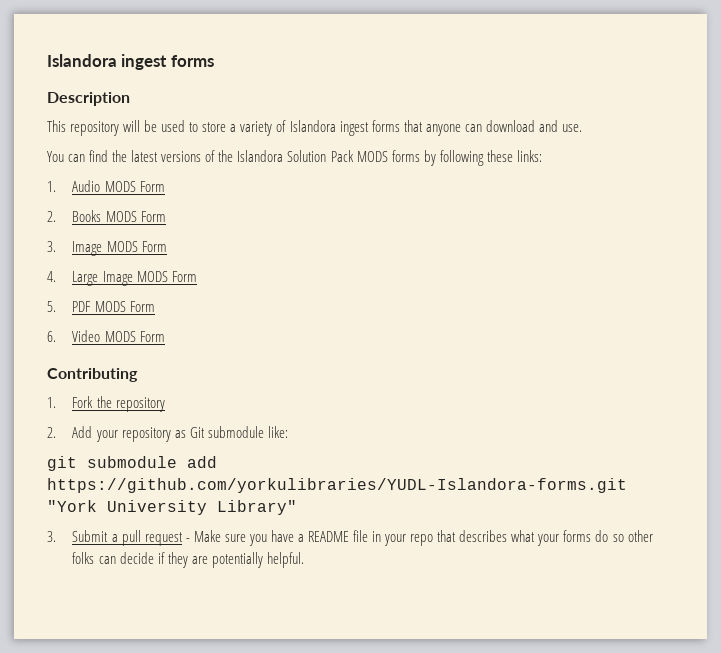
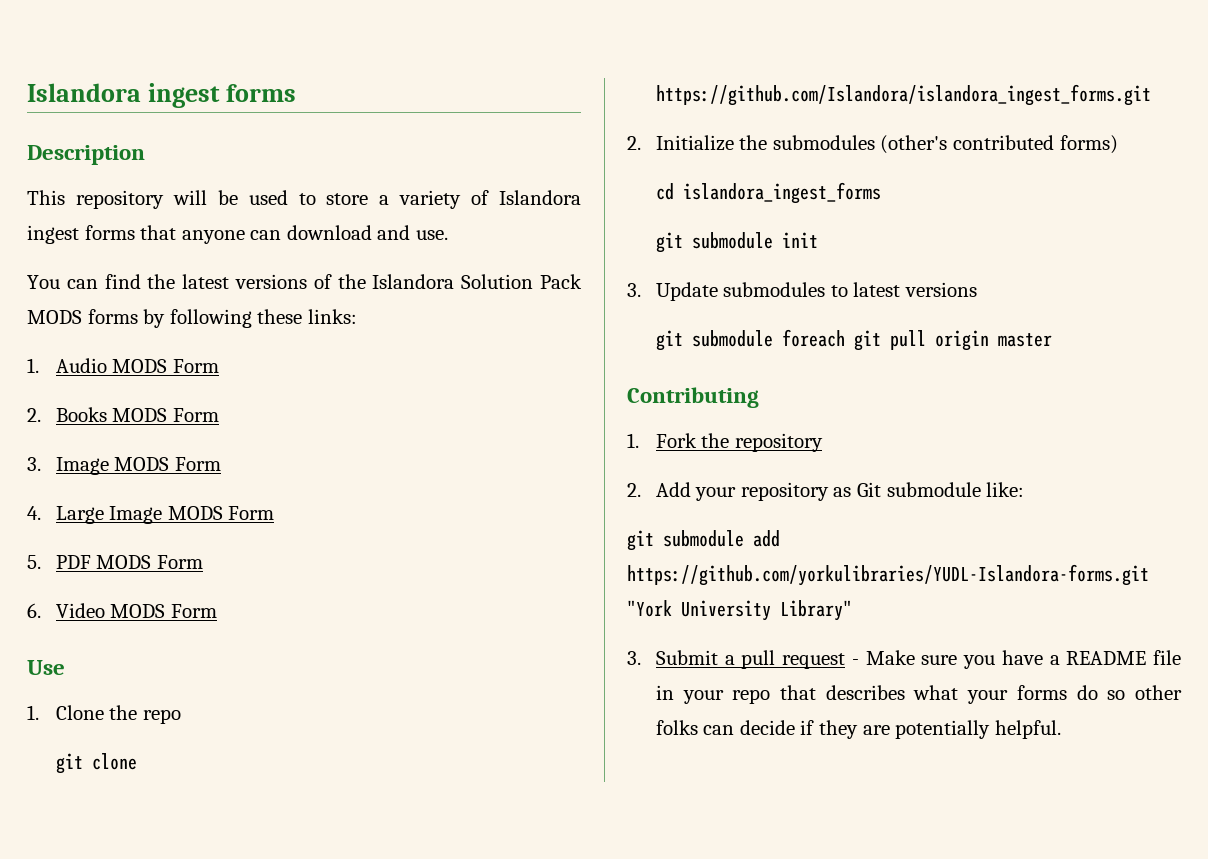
(165, 336) none -> [27,660,65,675] [27,705,181,724] [55,753,137,774] [655,84,1151,106] [627,135,1118,154] [655,182,881,204] [655,232,818,253] [627,282,977,301] [655,329,1052,351] // Use // 1. Clone the repo // git clone https://github.com/Islandora/islandora_ingest_forms.git // 2. Initialize the submodules (other's contributed forms) // cd islandora_ingest_forms // git submodule init // 3. Update submodules to latest versions // git submodule foreach git pull origin master

